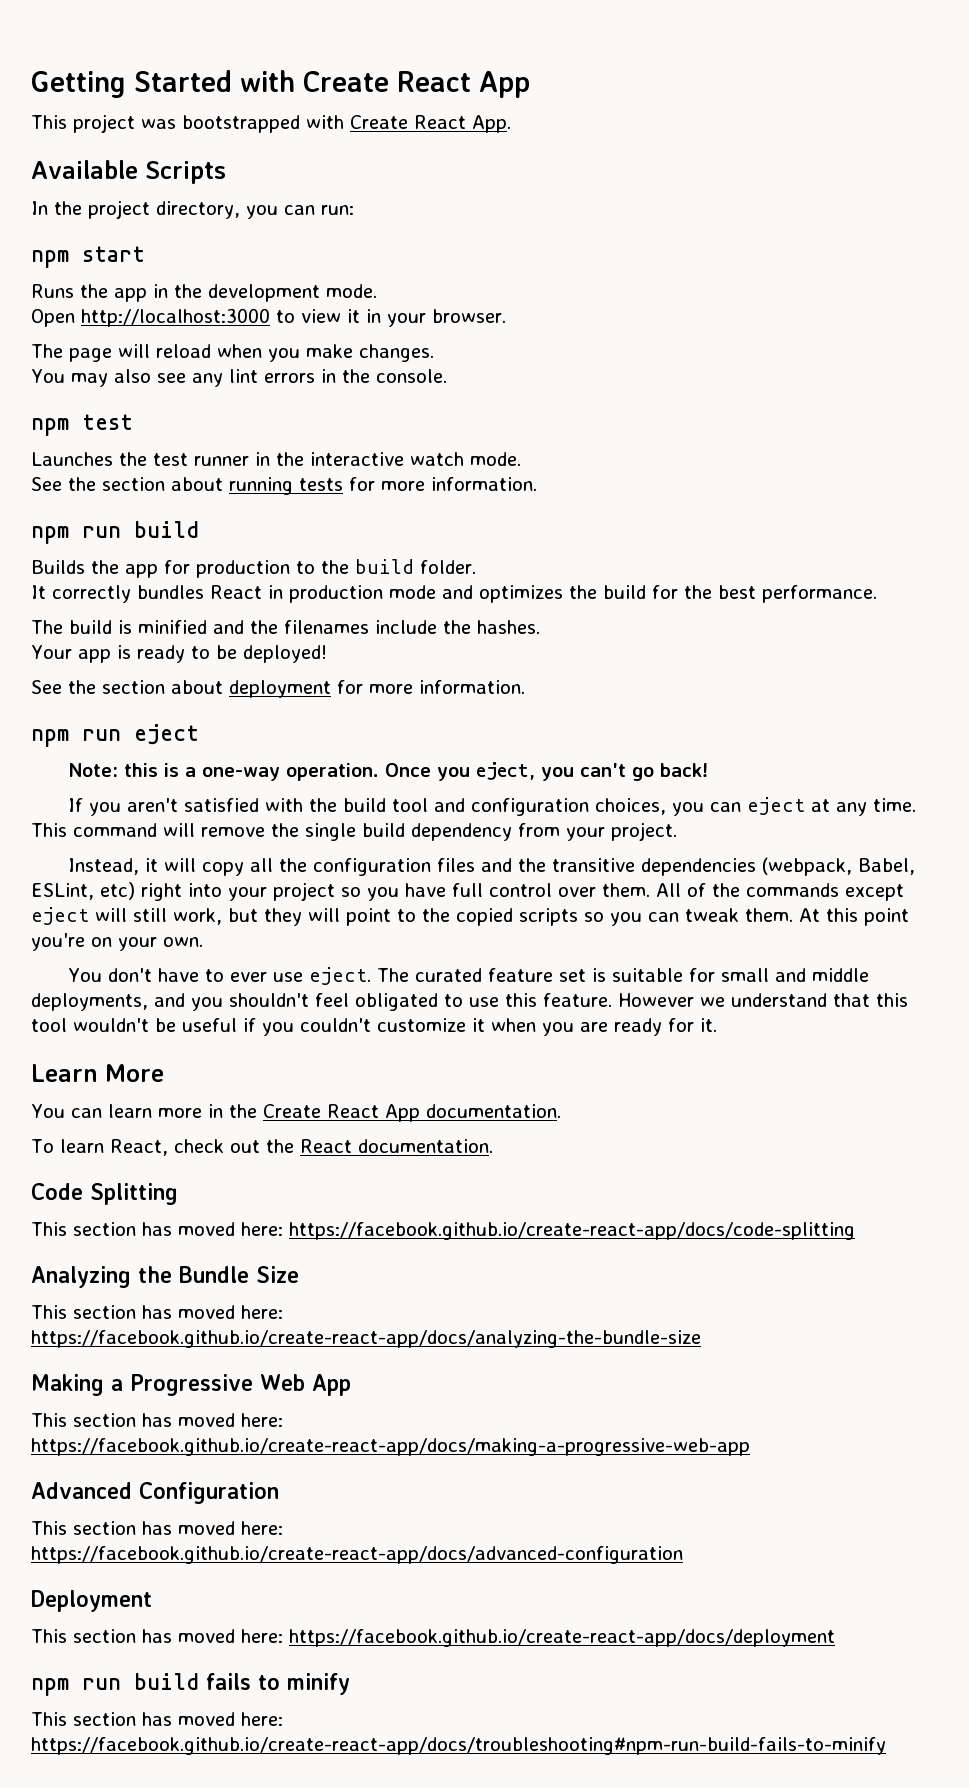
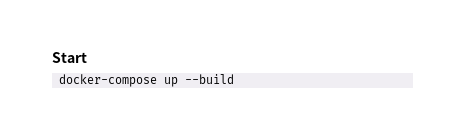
[31,70,530,98] [31,114,511,133] [31,160,226,184] [31,200,354,219] [31,246,145,268] [31,284,377,302] [31,308,506,327] [31,344,434,362] [31,369,447,387] [31,414,133,436] [31,452,521,466] [31,477,537,495] [31,521,199,544] [31,559,476,578] [31,585,877,603] [31,620,540,634] [31,645,327,663] [31,680,525,698] [31,724,199,747] [67,762,708,781] [67,797,916,816] [31,822,677,841] [67,857,915,876] [31,882,904,901] [31,907,909,926] [31,933,203,951] [67,967,869,985] [31,993,908,1011] [31,1018,717,1036] [31,1064,164,1082] [31,1104,561,1122] [31,1139,493,1156] [31,1183,178,1205] [31,1222,855,1240] [31,1266,299,1288] [31,1305,283,1319] [31,1330,701,1348] [31,1374,351,1396] [31,1413,283,1427] [31,1438,750,1456] [31,1482,279,1504] [31,1521,283,1535] [31,1546,683,1564] [31,1590,152,1612] [31,1629,835,1647] [31,1673,350,1696] [31,1712,283,1726] [31,1737,886,1755] Getting Started with Create React App // This project was bootstrapped with Create React App. // Available Scripts // In the project directory, you can run: // npm start // Runs the app in the development mode. // Open http://localhost:3000 to view it in your browser. // The page will reload when you make changes. // You may also see any lint errors in the console. // npm test // Launches the test runner in the interactive watch mode. // See the section about running tests for more information. // npm run build // Builds the app for production to the build folder. // It correctly bundles React in production mode and optimizes the build for the best performance. // The build is minified and the filenames include the hashes. // Your app is ready to be deployed! // See the section about deployment for more information. // npm run eject // Note: this is a one-way operation. Once you eject, you can't go back! // If you aren't satisfied with the build tool and configuration choices, you can eject at any time. This command will remove the single build dependency from your project. // Instead, it will copy all the configuration files and the transitive dependencies (webpack, Babel, ESLint, etc) right into your project so you have full control over them. All of the commands except eject will still work, but they will point to the copied scripts so you can tweak them. At this point you're on your own. // You don't have to ever use eject. The curated feature set is suitable for small and middle deployments, and you shouldn't feel obligated to use this feature. However we understand that this tool wouldn't be useful if you couldn't customize it when you are ready for it. // Learn More // You can learn more in the Create React App documentation. // To learn React, check out the React documentation. // Code Splitting // This section has moved here: https://facebook.github.io/create-react-app/docs/code-splitting // Analyzing the Bundle Size // This section has moved here: https://facebook.github.io/create-react-app/docs/analyzing-the-bundle-size // Making a Progressive Web App // This section has moved here: https://facebook.github.io/create-react-app/docs/making-a-progressive-web-app // Advanced Configuration // This section has moved here: https://facebook.github.io/create-react-app/docs/advanced-configuration // Deployment // This section has moved here: https://facebook.github.io/create-react-app/docs/deployment // npm run build fails to minify // This section has moved here: https://facebook.github.io/create-react-app/docs/troubleshooting#npm-run-build-fails-to-minify -> [52,52,87,63] [58,74,234,87] Start // docker-compose up --build

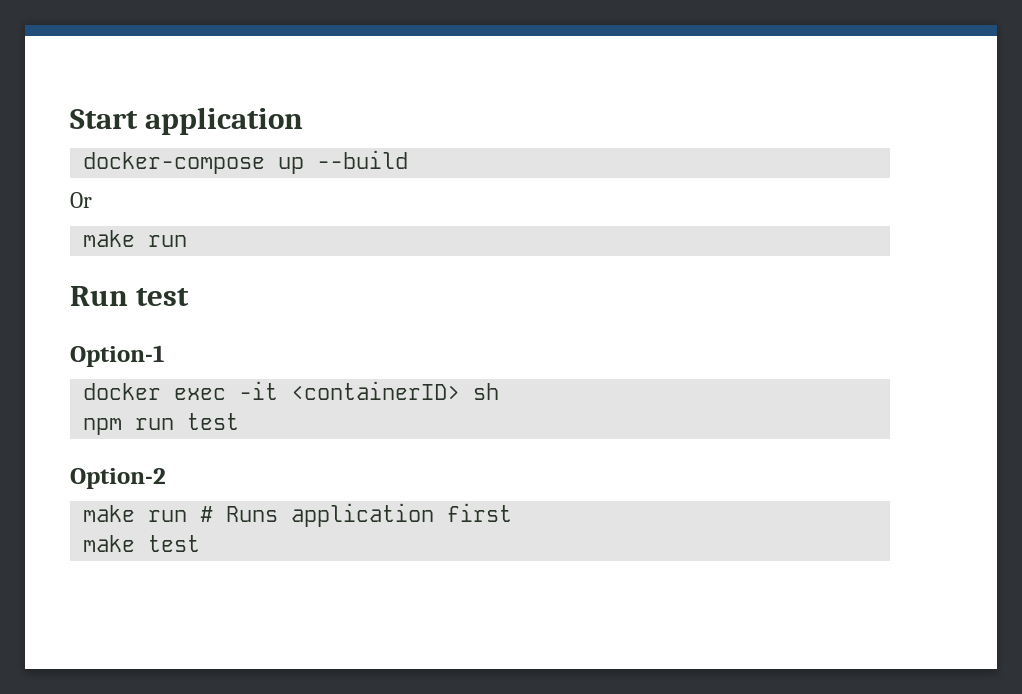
(87, 57) none -> [145,107,304,135] application
(234, 79) none -> [70,192,92,208] [83,230,188,247] [70,286,190,306] [70,345,164,367] [83,381,500,400] [83,413,240,435] [70,468,166,489] [83,503,513,527] [83,535,201,552] // Or // make run // Run test // Option-1 // docker exec -it <containerID> sh // npm run test // Option-2 // make run # Runs application first // make test

